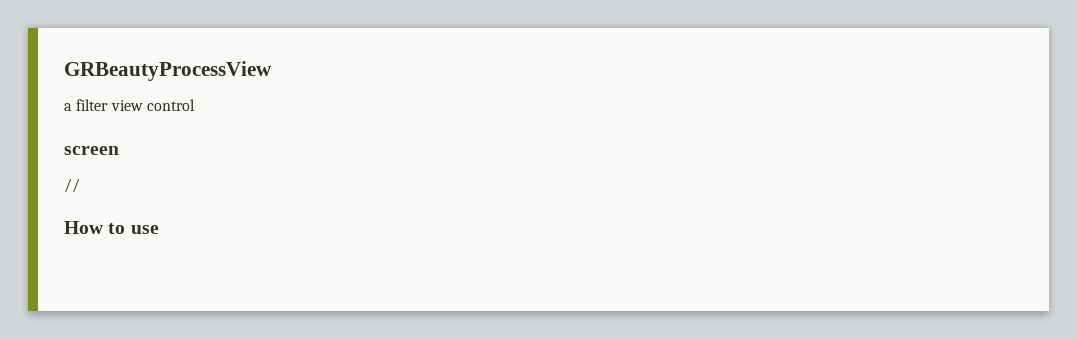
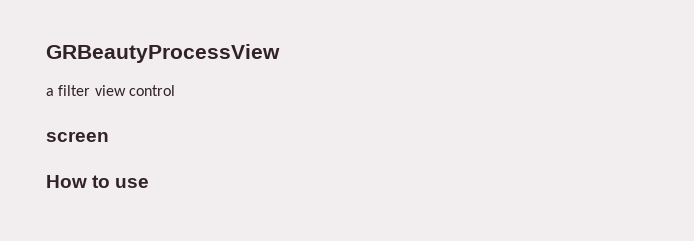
[64,178,80,193] // // -> (109, 136) none

